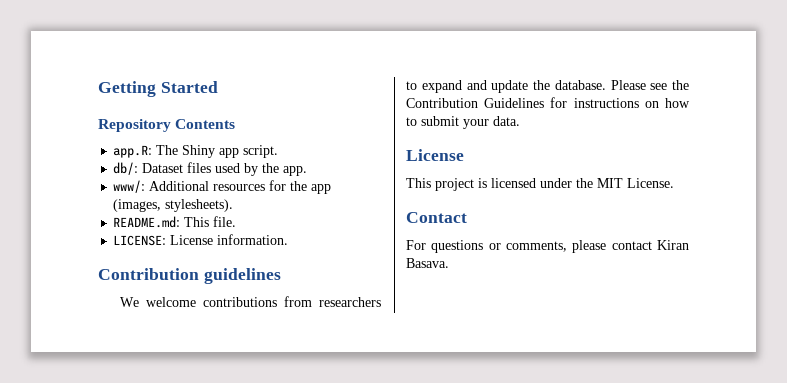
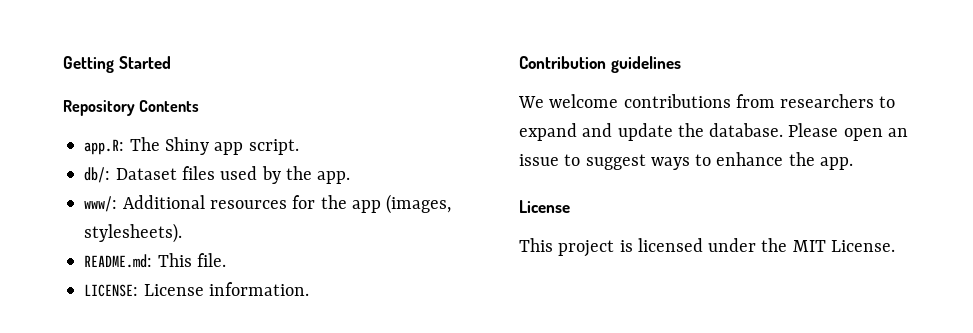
[650,80,689,90] [406,97,690,108] [406,116,520,129] see the Contribution Guidelines for instructions on how to submit your data. -> [843,128,908,141] [519,152,853,170] open an issue to suggest ways to enhance the app.
[406,212,467,223] [406,240,689,253] [406,258,449,268] // Contact // For questions or comments, please contact Kiran Basava. -> (895, 246) none

